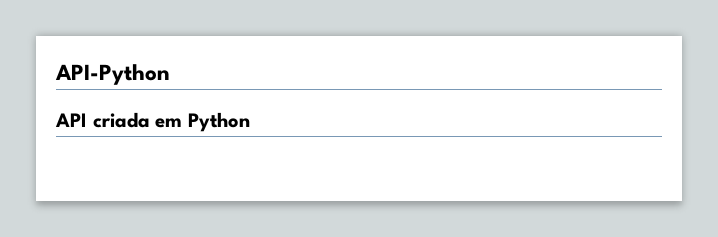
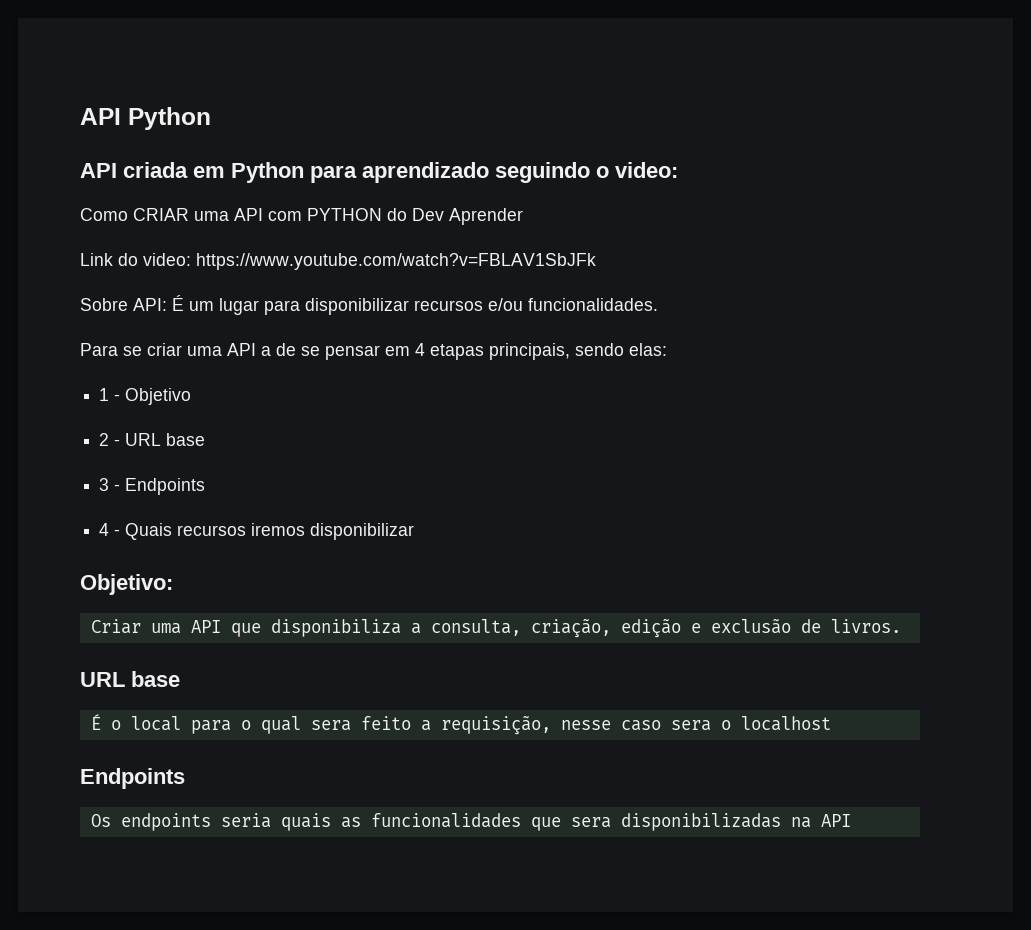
[55,64,170,85] API-Python -> [80,107,211,130] API Python
(250, 122) none -> [310,162,678,183] [80,208,523,225] [80,253,596,270] [80,295,658,315] [80,343,667,360] [99,388,192,405] [99,433,206,446] [99,478,206,495] [99,523,415,540] [80,574,173,595] [90,618,901,638] [80,671,180,687] [90,714,831,735] [80,768,185,789] [90,813,851,831] para aprendizado seguindo o video: // Como CRIAR uma API com PYTHON do Dev Aprender // Link do video: https://www.youtube.com/watch?v=FBLAV1SbJFk // Sobre API: É um lugar para disponibilizar recursos e/ou funcionalidades. // Para se criar uma API a de se pensar em 4 etapas principais, sendo elas: // 1 - Objetivo // 2 - URL base // 3 - Endpoints // 4 - Quais recursos iremos disponibilizar // Objetivo: // Criar uma API que disponibiliza a consulta, criação, edição e exclusão de livros. // URL base // É o local para o qual sera feito a requisição, nesse caso sera o localhost // Endpoints // Os endpoints seria quais as funcionalidades que sera disponibilizadas na API

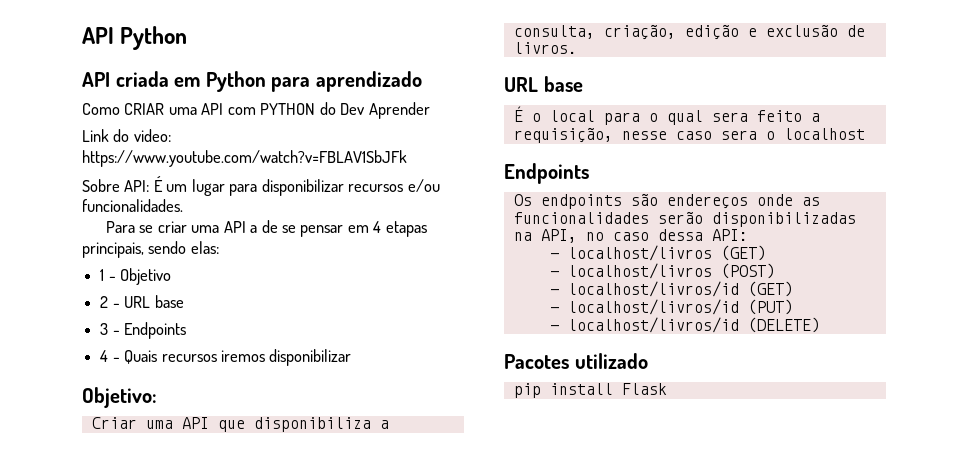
[495,162,678,183] seguindo o video: -> (422, 81) none
[220,813,851,831] seria quais as funcionalidades que sera disponibilizadas na API -> [630,193,820,209] [513,211,856,227] [513,229,748,243] [549,245,766,261] [549,263,775,279] [549,281,793,297] [549,299,793,315] [549,317,820,333] [504,353,648,369] [513,383,667,398] são endereços onde as funcionalidades serão disponibilizadas na API, no caso dessa API: // - localhost/livros (GET) // - localhost/livros (POST) // - localhost/livros/id (GET) // - localhost/livros/id (PUT) // - localhost/livros/id (DELETE) // Pacotes utilizado // pip install Flask

